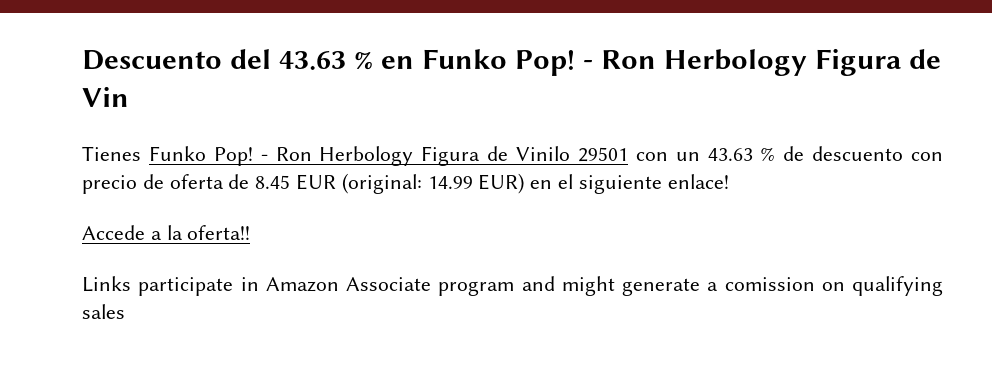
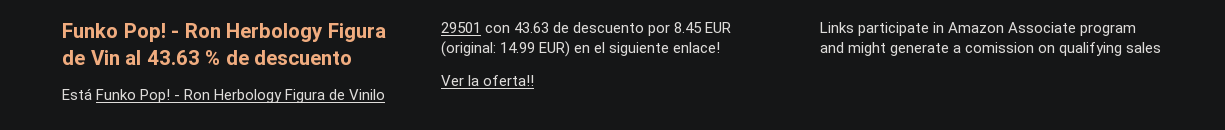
[82,49,414,70] Descuento del 43.63 % en -> (62, 30) none
[82,146,141,161] // Tienes -> [125,50,353,65] [62,88,92,100] al 43.63 % de descuento // Está
[675,146,943,161] [82,174,250,194] un 43.63 % de descuento con precio de oferta de -> [514,22,671,36] 43.63 de descuento por
[82,225,162,240] Accede a -> [441,75,464,86] Ver

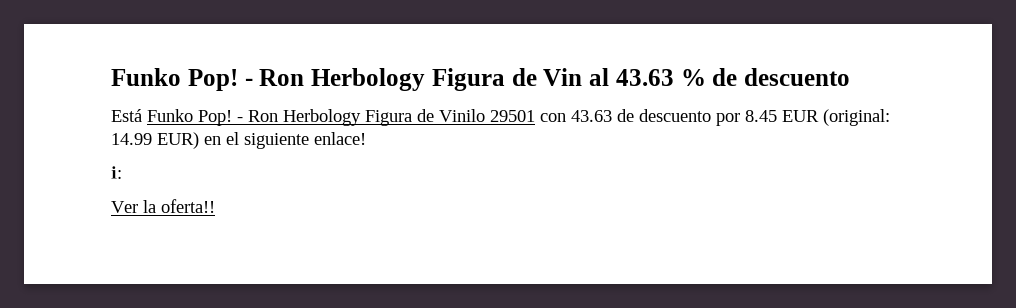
(721, 47) none -> [111,166,122,179] // ℹ:
[820,22,1137,36] [820,42,1162,56] // Links participate in Amazon Associate program and might generate a comission on qualifying sales -> (215, 206) none

